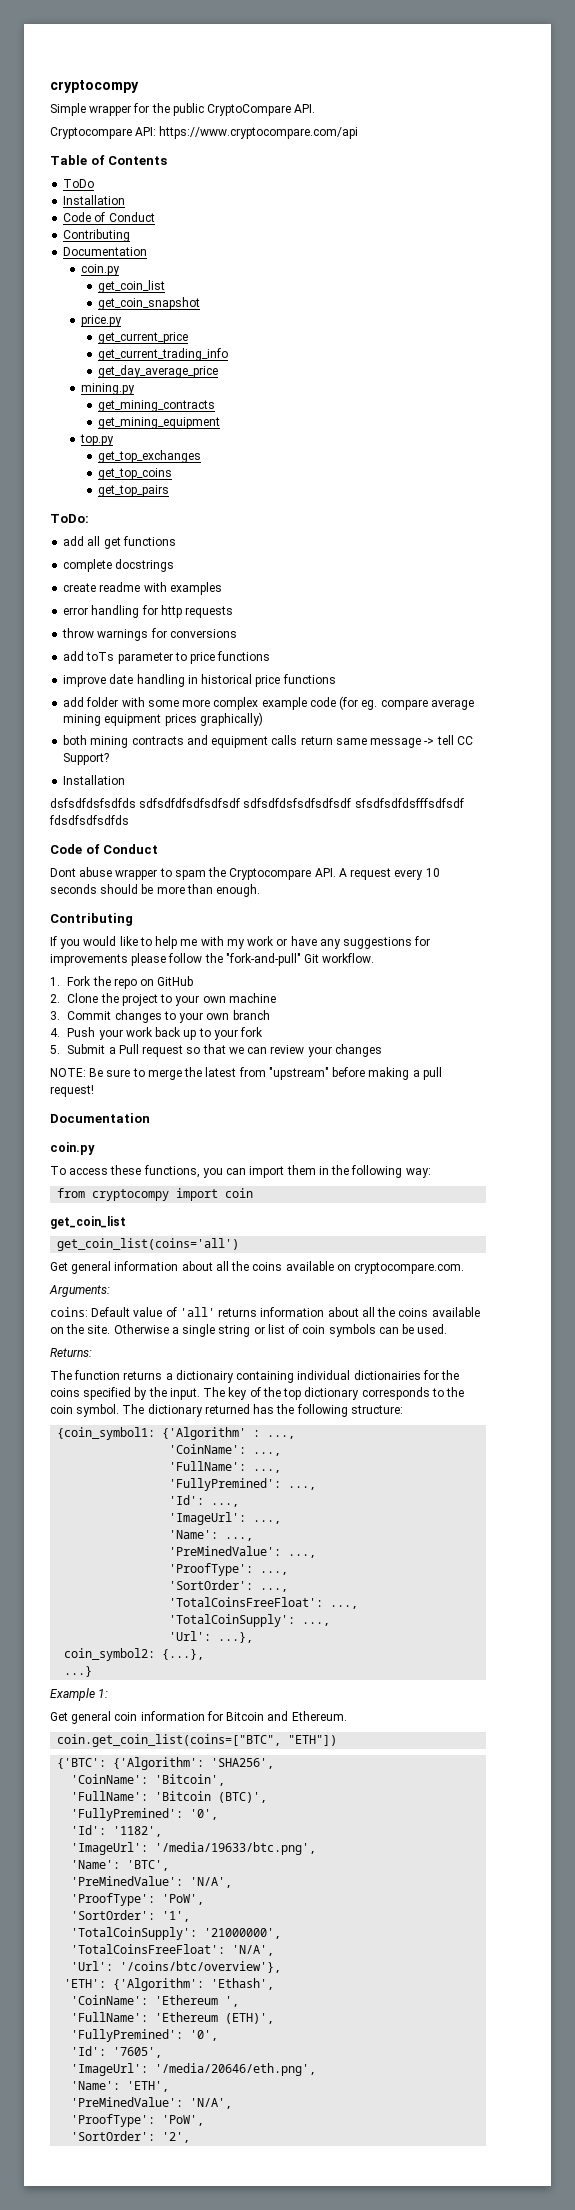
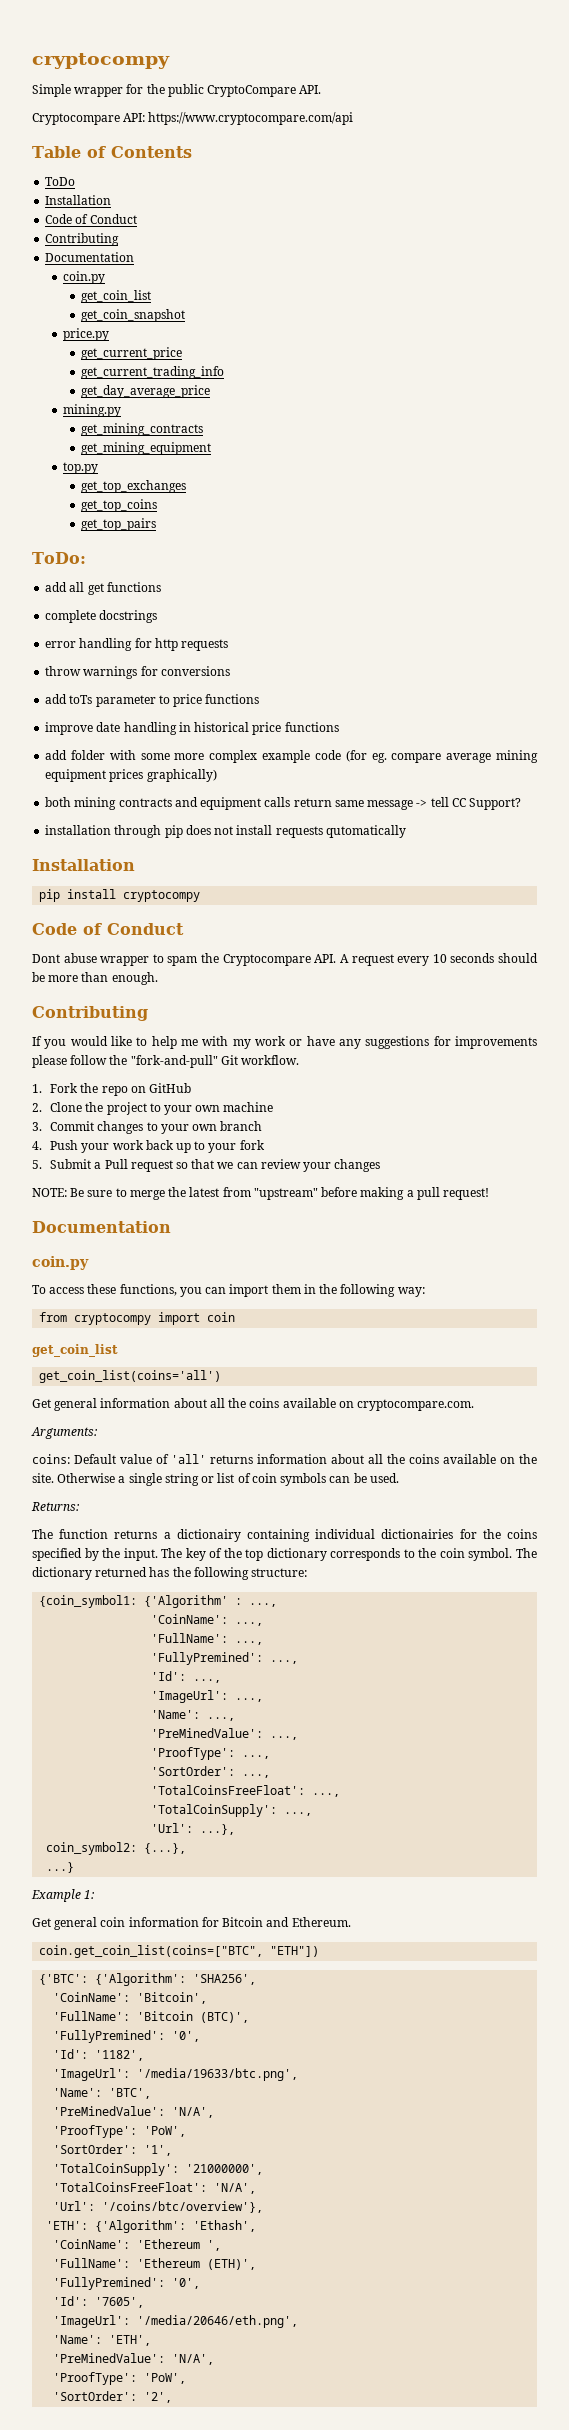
[63,582,222,595] // create readme with examples -> (158, 616) none
[63,775,126,785] [50,798,464,808] [49,815,129,825] Installation // dsfsdfdsfsdfds sdfsdfdfsdfsdfsdf sdfsdfdsfsdfsdfsdf sfsdfsdfdsfffsdfsdf fdsdfsdfsdfds -> [45,825,406,838] [32,859,135,871] [39,889,201,902] installation through pip does not install requests qutomatically // Installation // pip install cryptocompy

